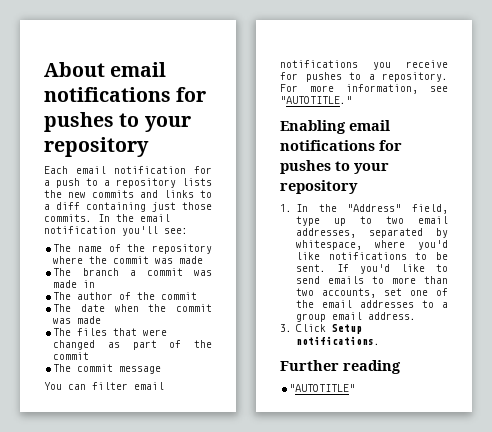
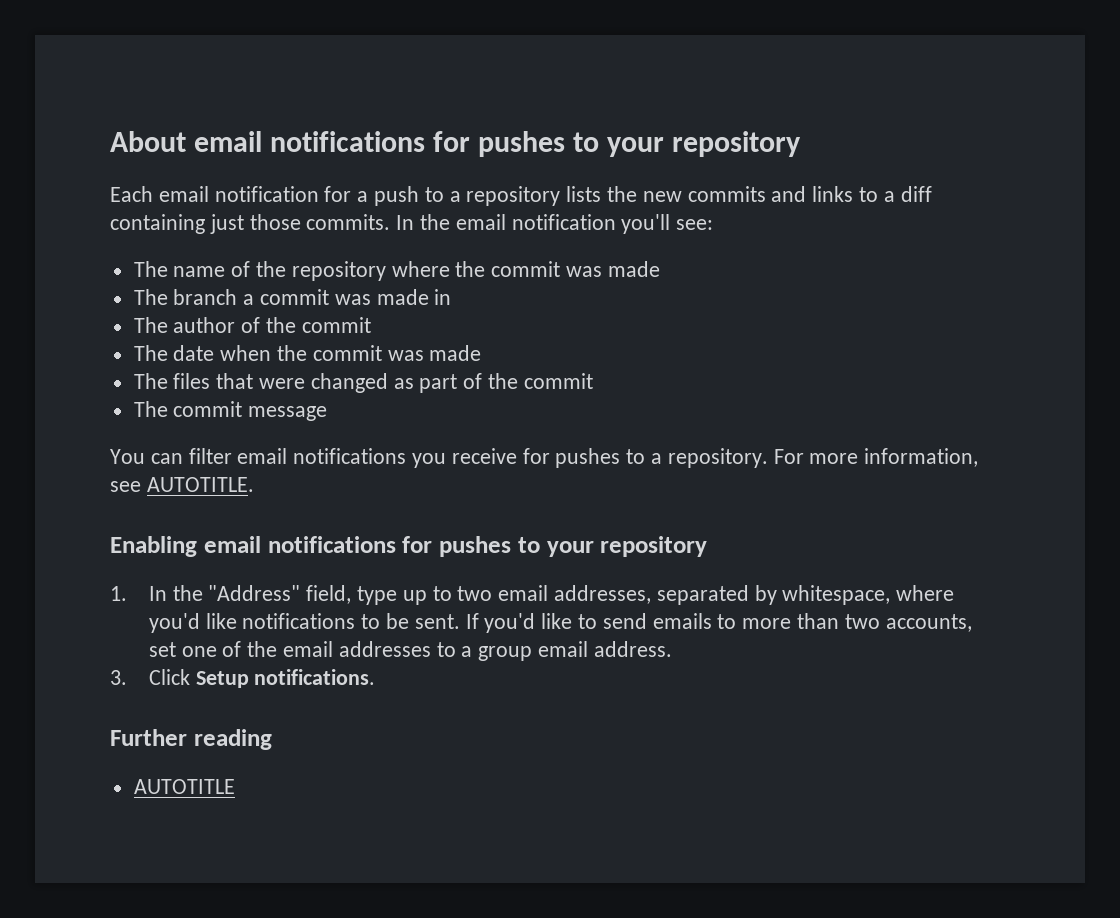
[280,96,352,104] "AUTOTITLE." -> [146,477,254,492] AUTOTITLE.
[289,384,356,392] "AUTOTITLE" -> [133,779,235,794] AUTOTITLE

